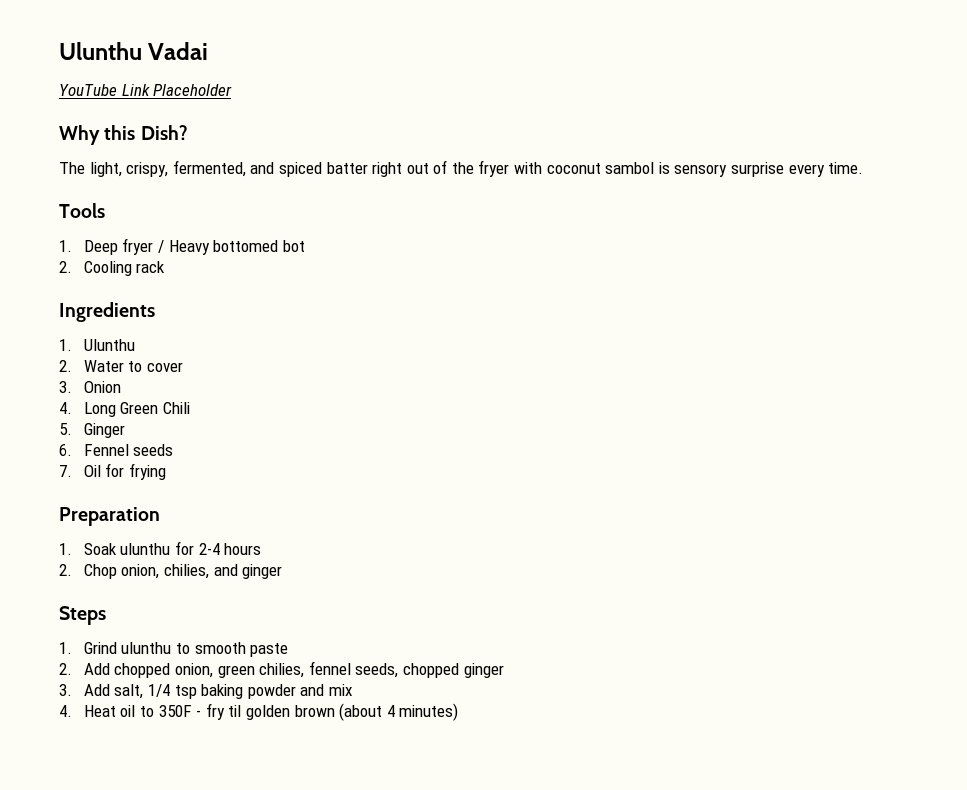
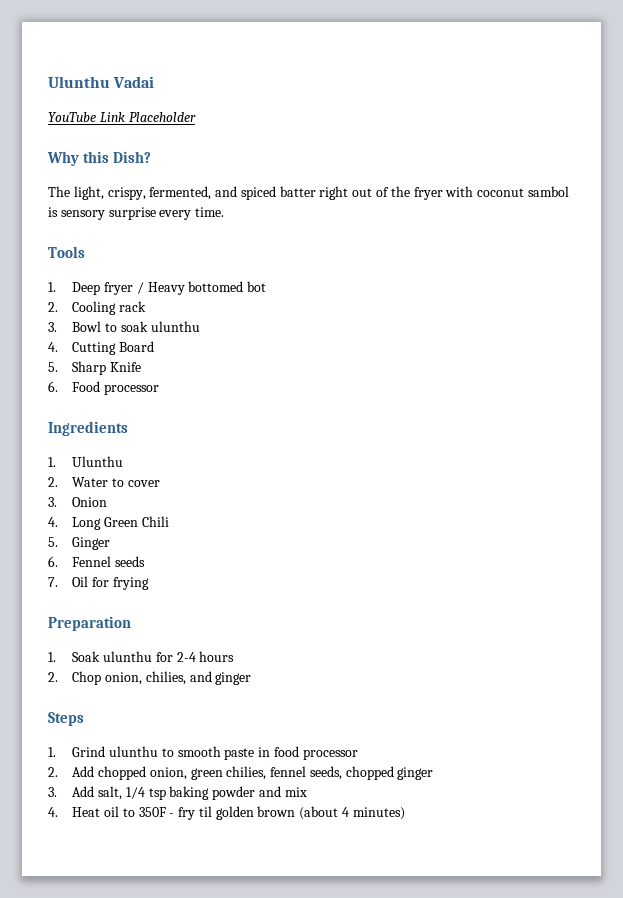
(166, 267) none -> [48,321,200,332] [48,341,154,355] [48,361,141,375] [48,381,159,395] // 3. Bowl to soak ulunthu // 4. Cutting Board // 5. Sharp Knife // 6. Food processor
(289, 650) none -> [258,746,358,760] in food processor

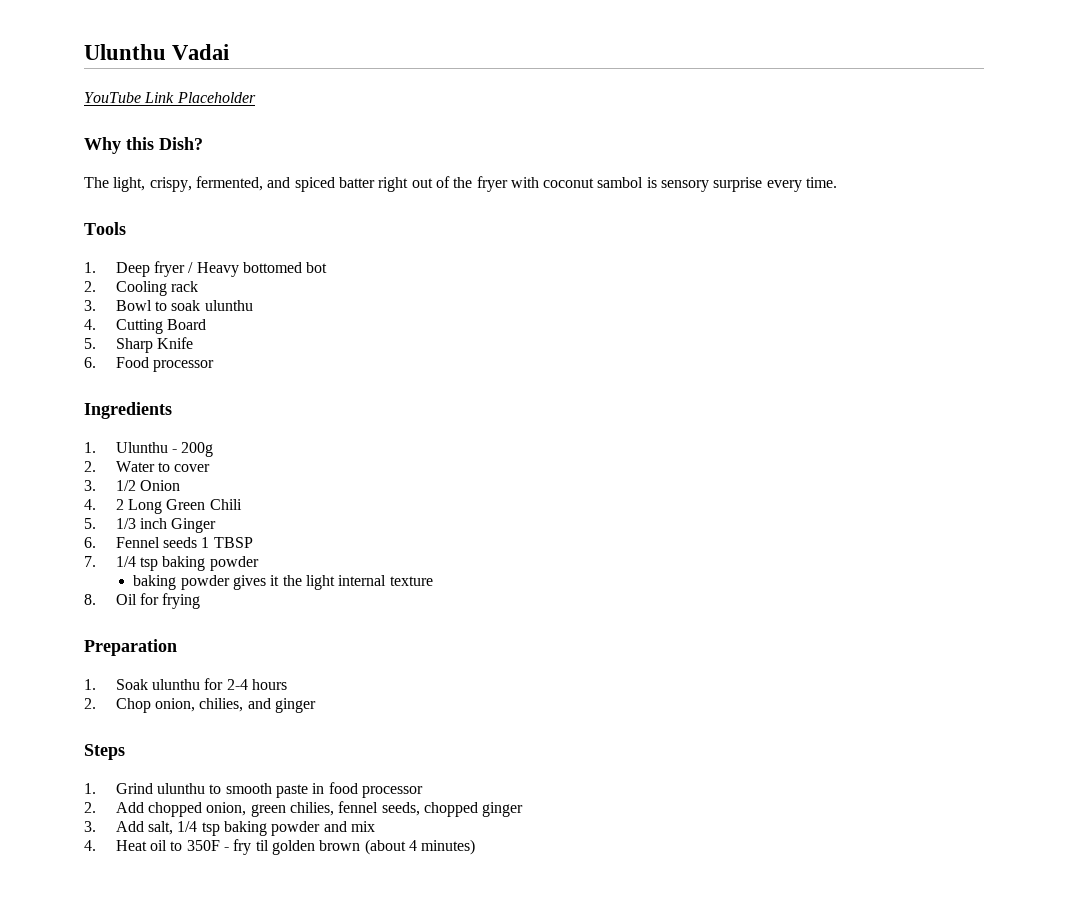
(124, 461) none -> [172,442,214,457] - 200g
(57, 502) none -> [115,480,136,491] 1/2
(58, 522) none -> [115,499,124,510] 2
(58, 542) none -> [115,518,168,529] 1/3 inch
[48,577,58,587] // 7. -> [201,537,253,548] [84,556,259,571] [133,575,433,590] [84,594,96,605] 1 TBSP // 7. 1/4 tsp baking powder // baking powder gives it the light internal texture // 8.

